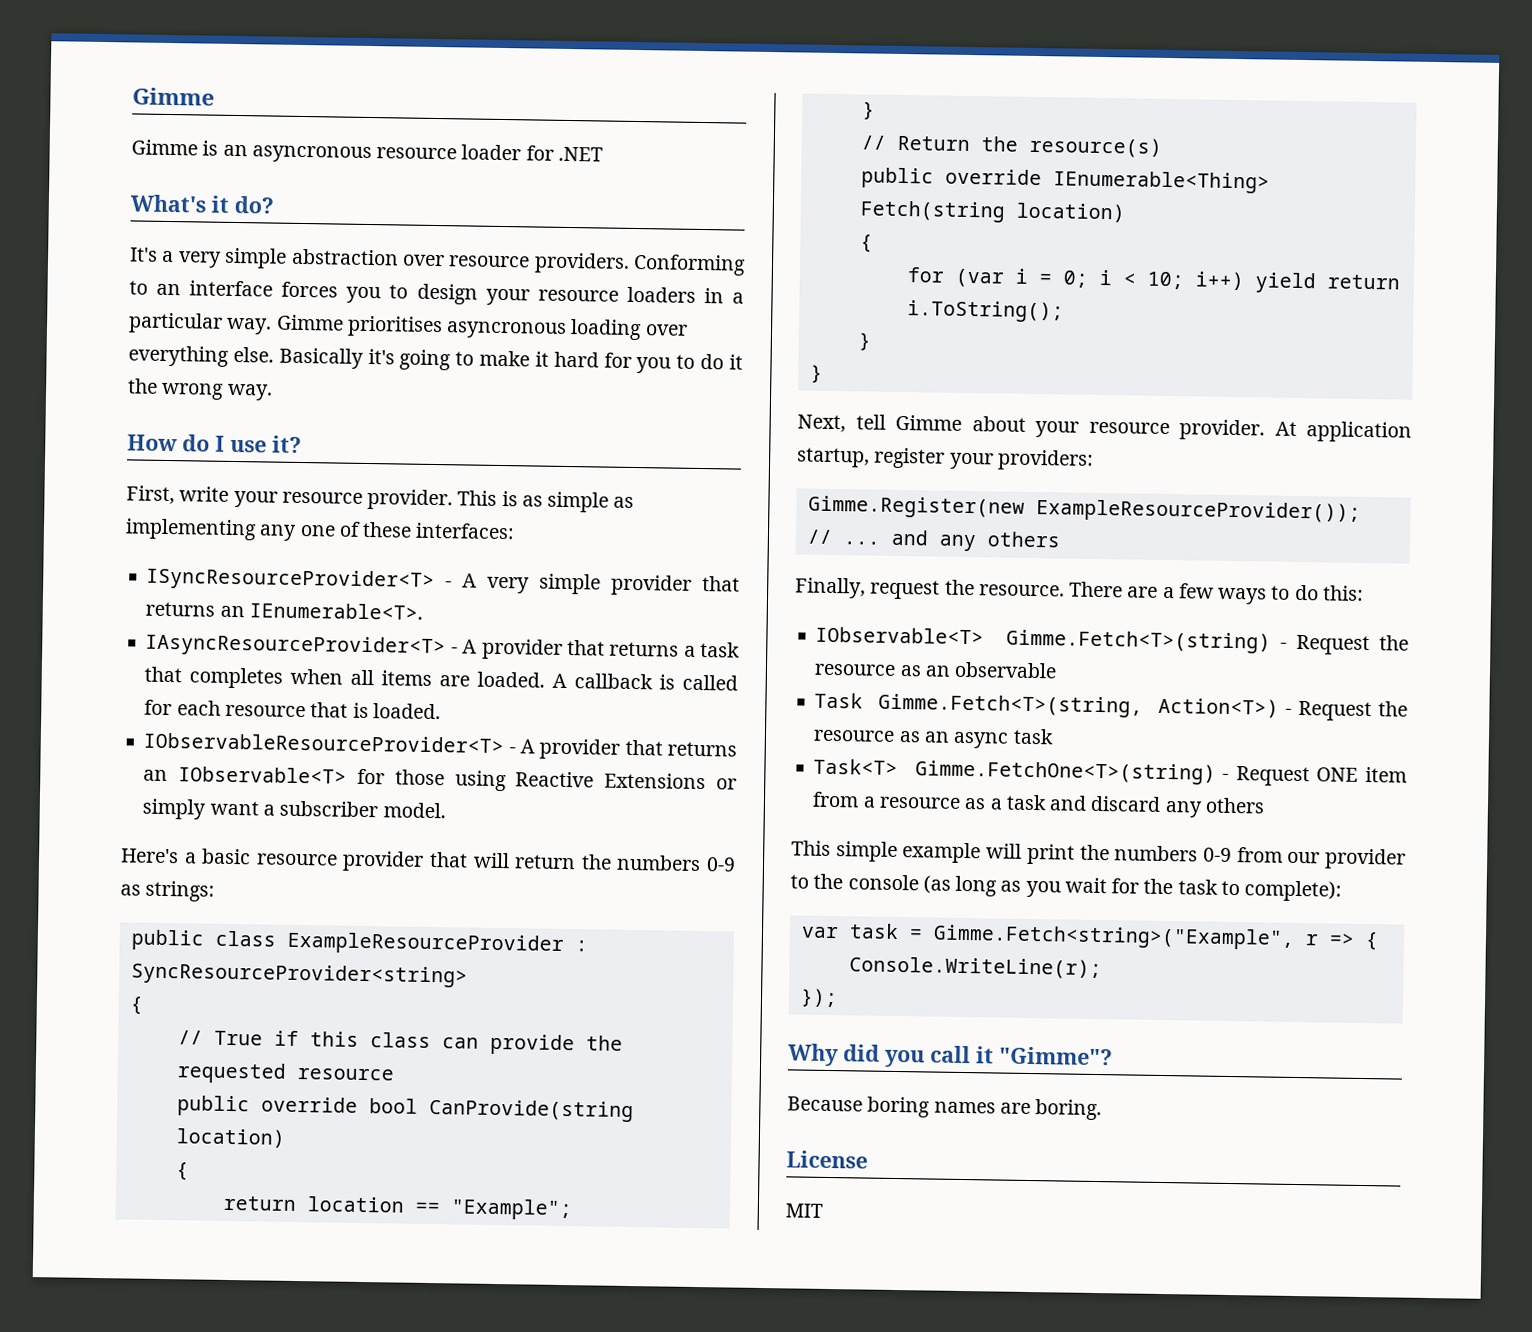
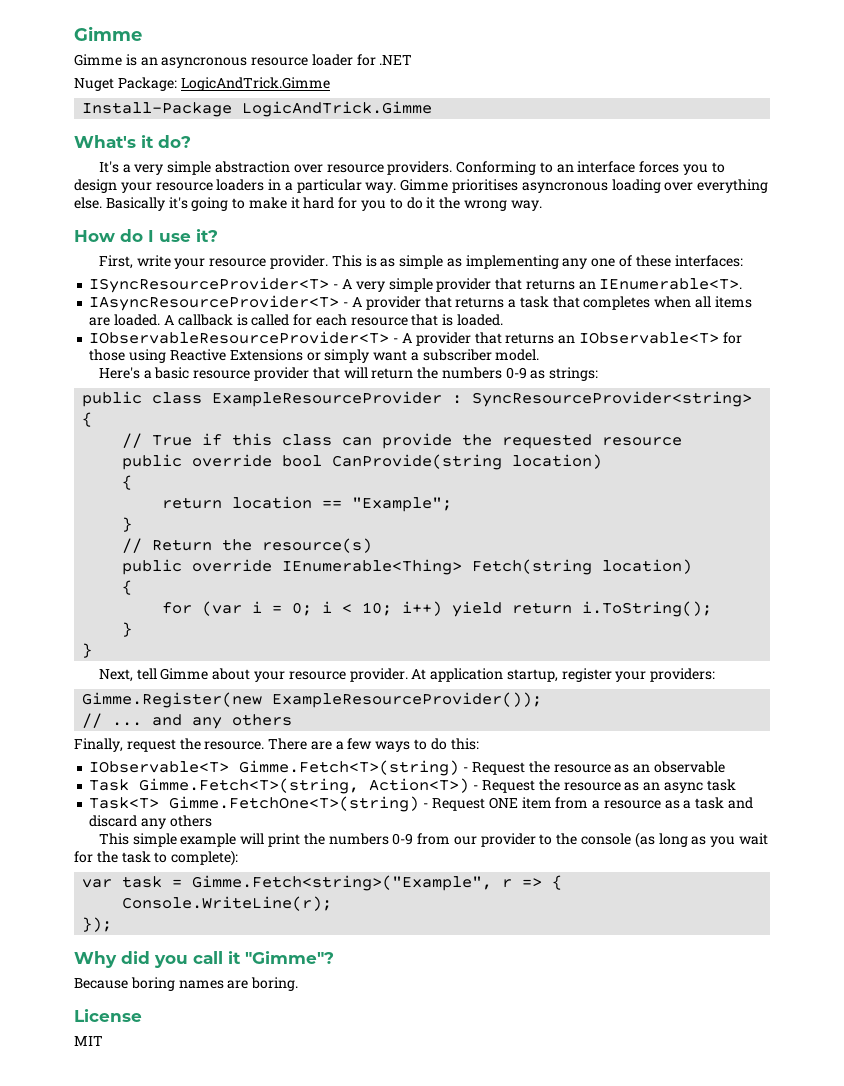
(603, 154) none -> [74,77,330,91] [82,101,433,117] // Nuget Package: LogicAndTrick.Gimme // Install-Package LogicAndTrick.Gimme

